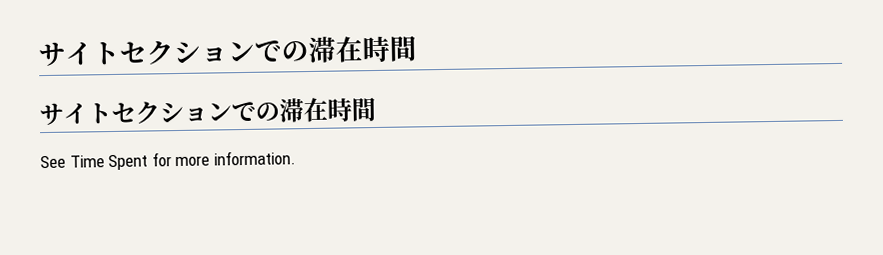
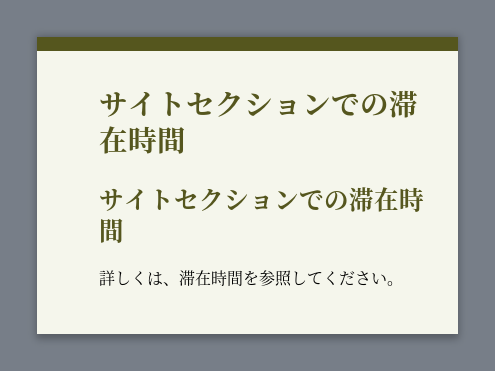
[40,150,296,171] See Time Spent for more information. -> [99,270,403,287] 詳しくは、滞在時間を参照してください。

